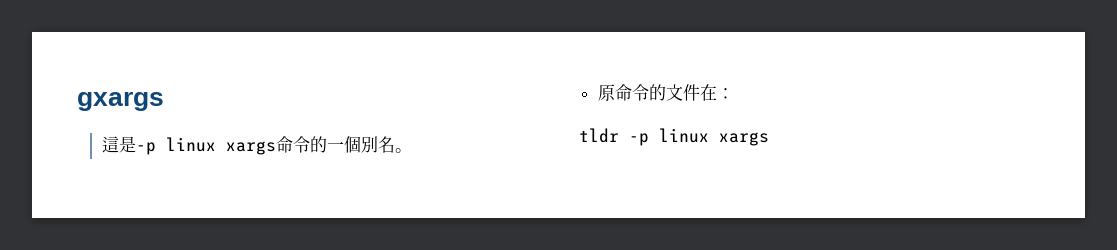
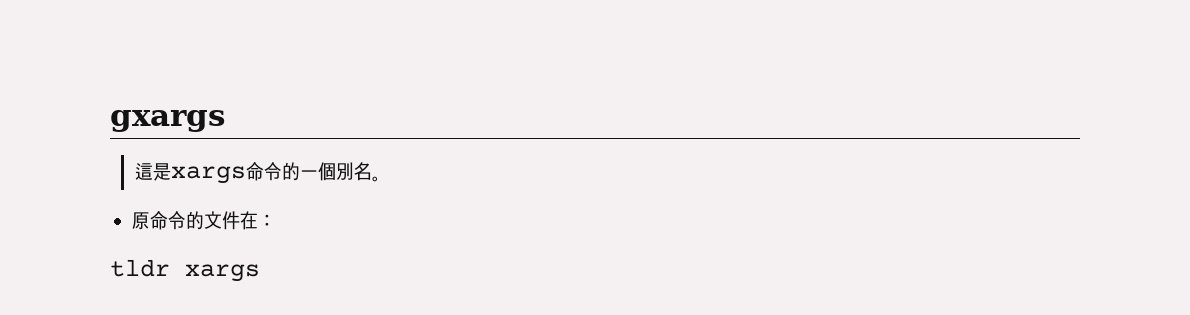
[135,137,216,155] -p linux -> (172, 172) none
[629,128,709,146] -p linux -> (170, 268) none

